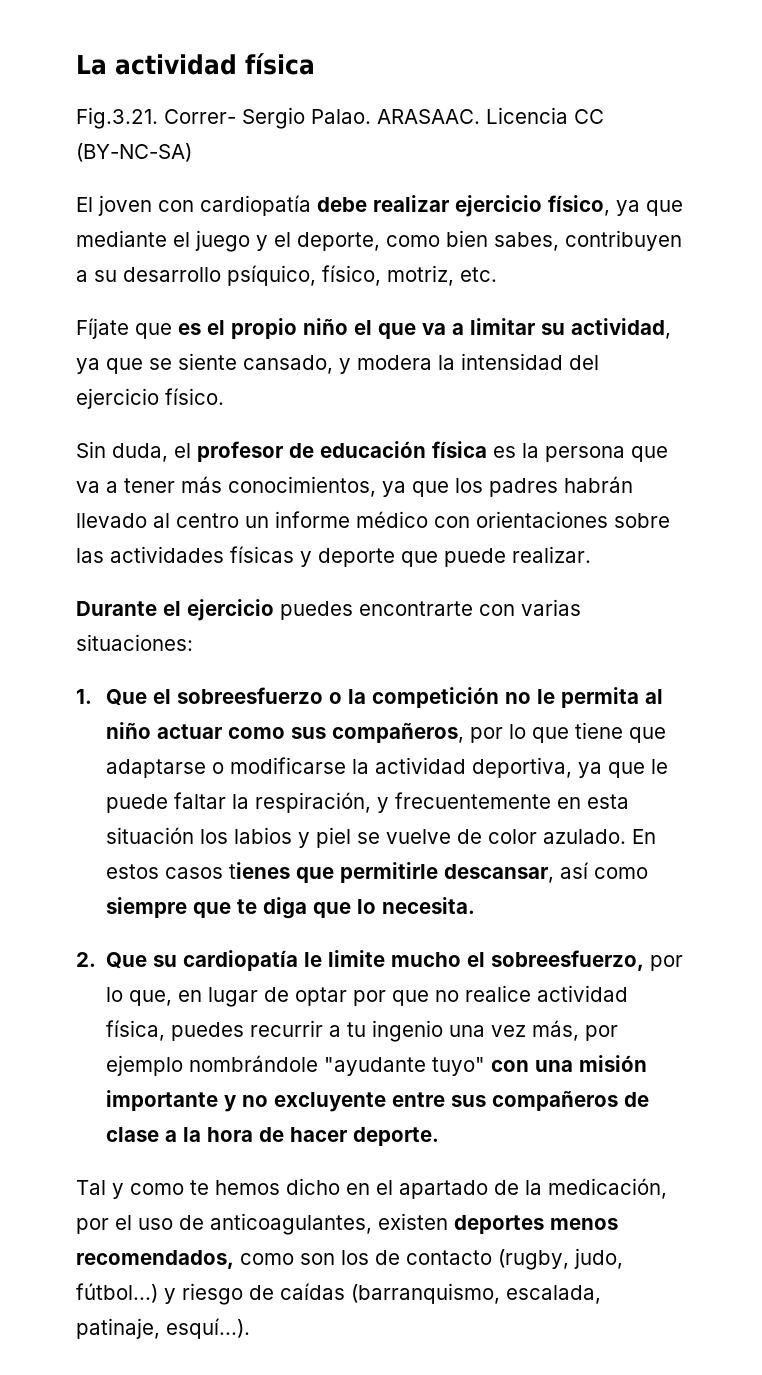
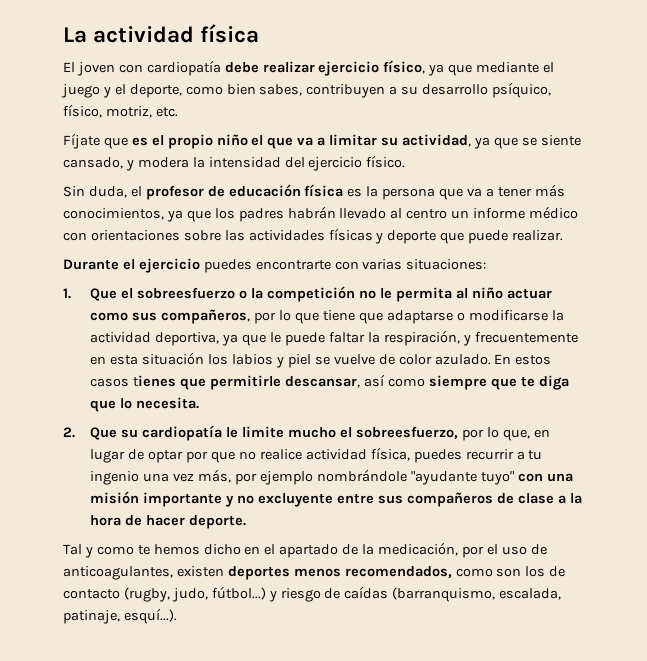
[76,107,604,129] [76,143,192,162] // Fig.3.21. Correr- Sergio Palao. ARASAAC. Licencia CC (BY-NC-SA) -> (260, 33) none

